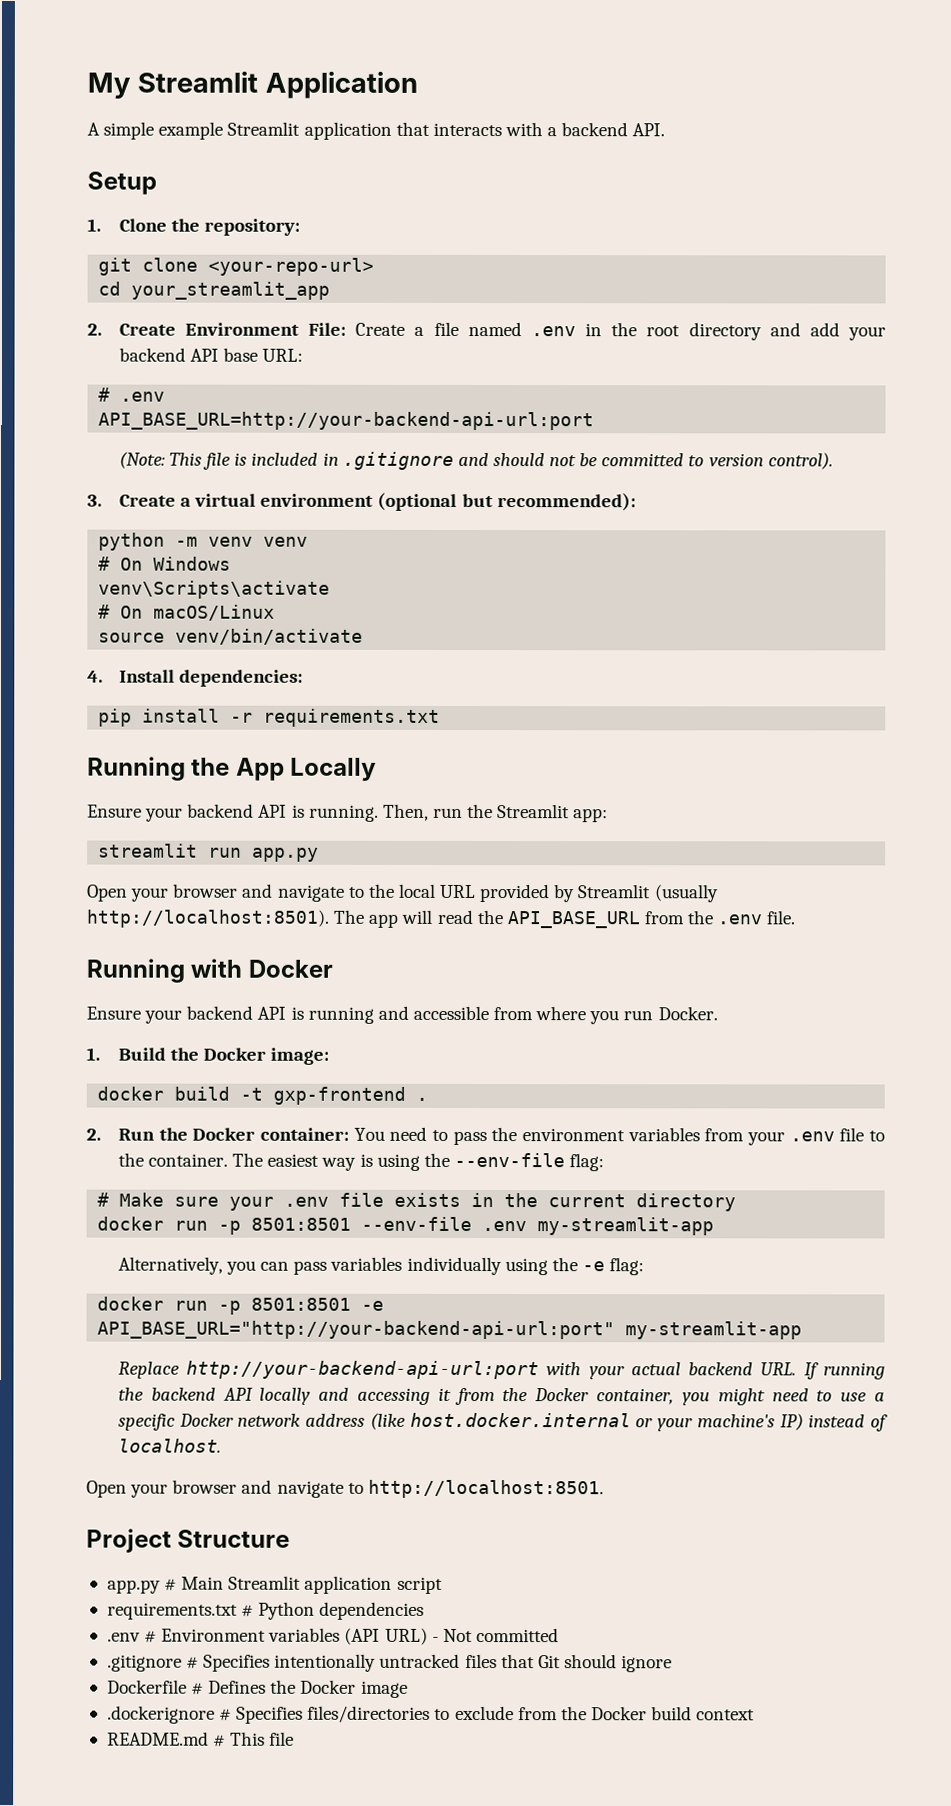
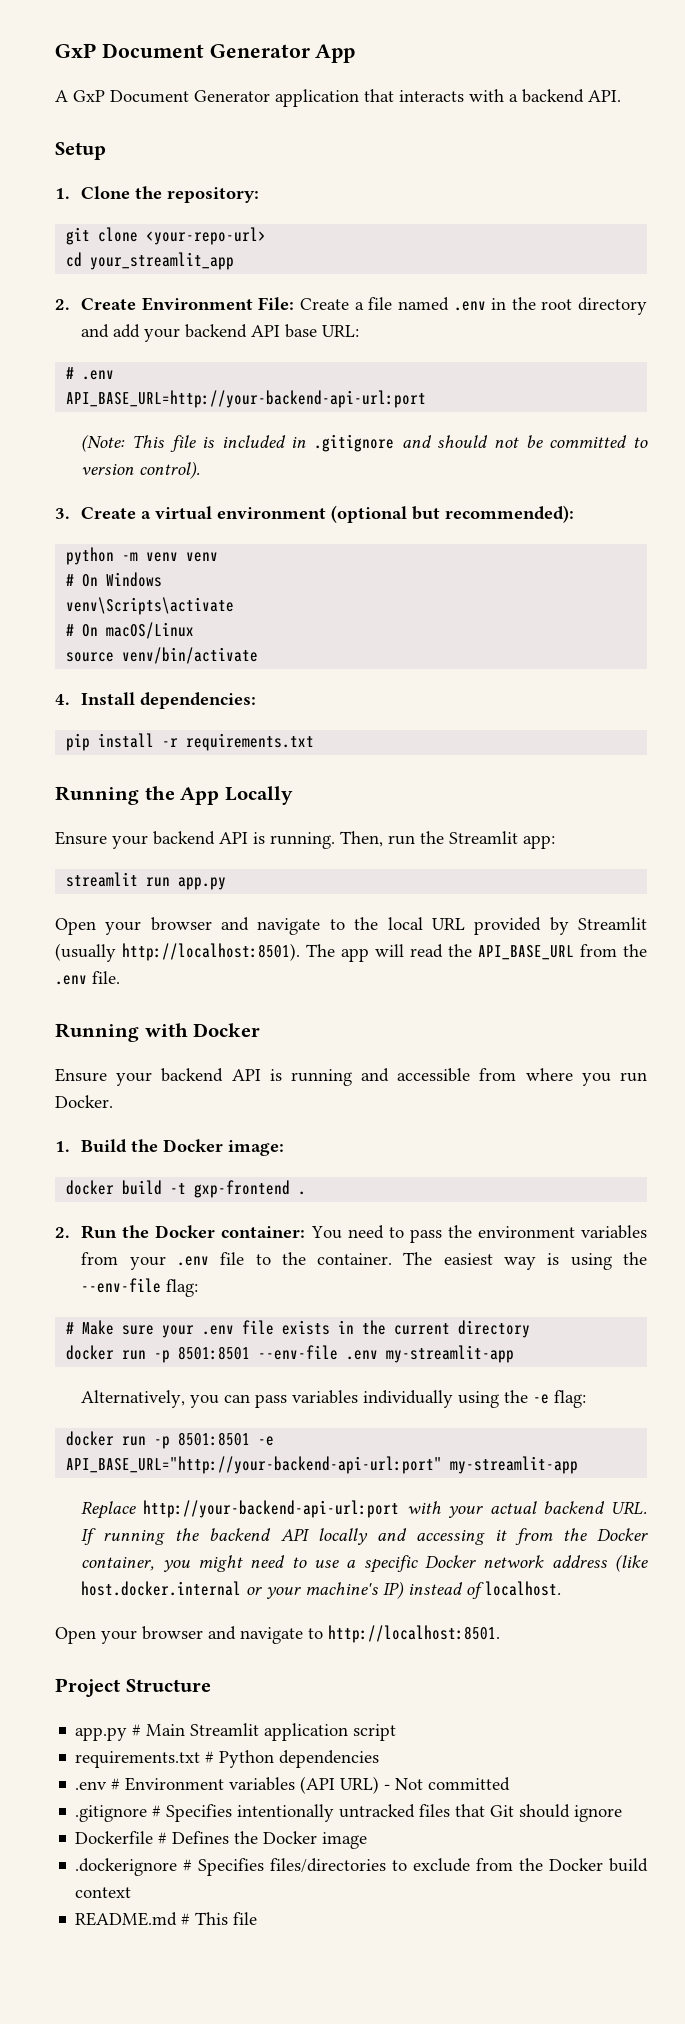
[87,70,418,99] [87,121,301,140] My Streamlit Application // A simple example Streamlit -> [55,43,356,63] [55,90,270,103] GxP Document Generator App // A GxP Document Generator

